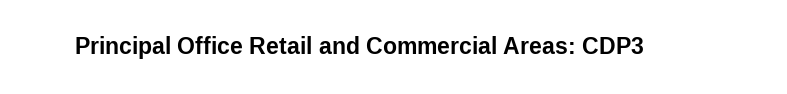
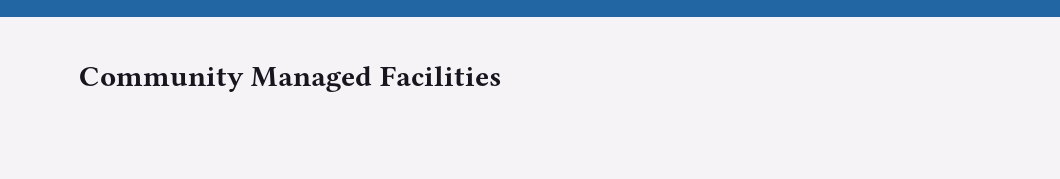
[75,36,645,59] Principal Office Retail and Commercial Areas: CDP3 -> [79,66,502,92] Community Managed Facilities

